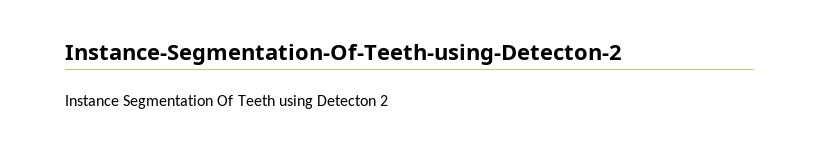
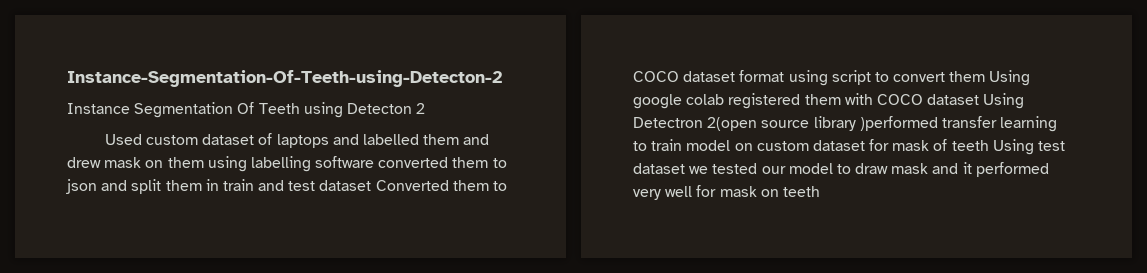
(389, 100) none -> [104,133,490,148] [67,156,507,172] [66,179,508,194] [633,70,1031,86] [633,93,1025,109] [633,116,1058,132] [633,139,1066,155] [633,162,1049,177] [633,185,820,200] // Used custom dataset of laptops and labelled them and drew mask on them using labelling software converted them to json and split them in train and test dataset Converted them to COCO dataset format using script to convert them Using google colab registered them with COCO dataset Using Detectron 2(open source library )performed transfer learning to train model on custom dataset for mask of teeth Using test dataset we tested our model to draw mask and it performed very well for mask on teeth

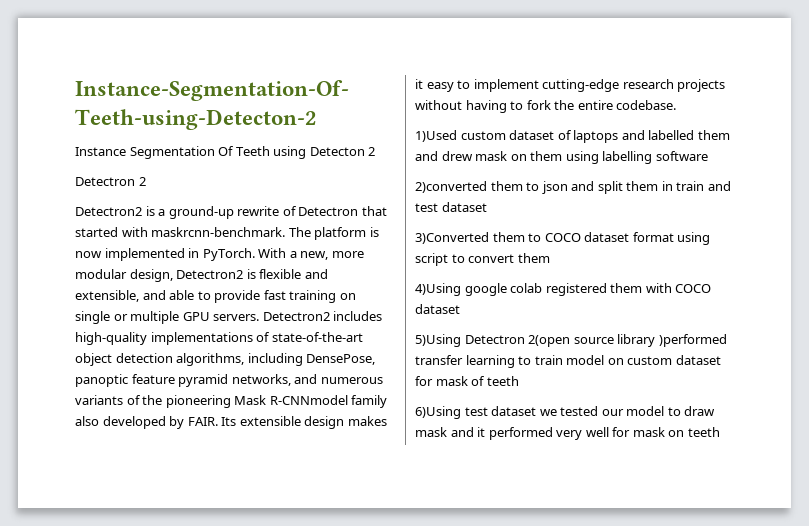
[104,134,142,145] Used -> [75,177,146,186] [75,206,387,219] [75,227,379,240] [75,248,364,261] [75,269,328,282] [75,290,356,303] [75,311,383,324] [75,332,363,345] [75,353,376,366] [75,374,383,387] [75,395,388,408] [75,416,387,429] [415,79,726,92] [415,100,677,113] [415,130,457,142] Detectron 2 // Detectron2 is a ground-up rewrite of Detectron that started with maskrcnn-benchmark. The platform is now implemented in PyTorch. With a new, more modular design, Detectron2 is flexible and extensible, and able to provide fast training on single or multiple GPU servers. Detectron2 includes high-quality implementations of state-of-the-art object detection algorithms, including DensePose, panoptic feature pyramid networks, and numerous variants of the pioneering Mask R-CNNmodel family also developed by FAIR. Its extensible design makes it easy to implement cutting-edge research projects without having to fork the entire codebase. // 1)Used
[378,157,449,168] converted -> [415,181,487,193] // 2)converted
[375,180,449,191] Converted -> [415,232,489,244] // 3)Converted
[989,70,1031,86] Using -> [415,283,461,296] // 4)Using
[983,93,1025,109] Using -> [415,334,461,347] // 5)Using
[992,139,1034,155] Using -> [415,406,461,419] // 6)Using

